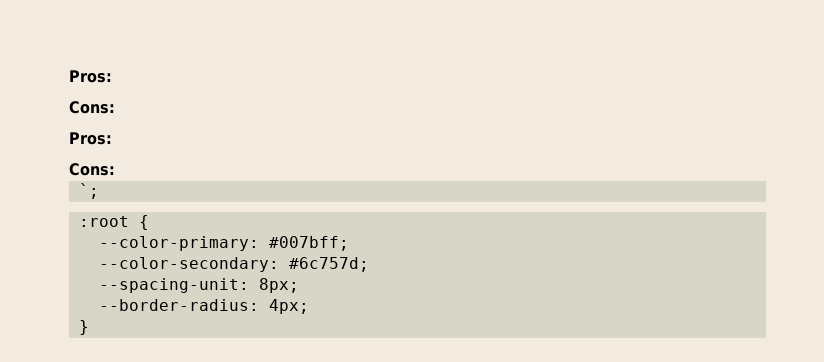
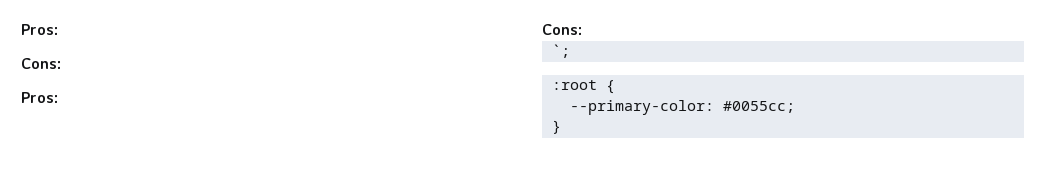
[98,236,349,251] [98,257,369,272] [98,278,299,293] [98,299,309,314] --color-primary: #007bff; // --color-secondary: #6c757d; // --spacing-unit: 8px; // --border-radius: 4px; -> [569,100,795,115] --primary-color: #0055cc;

